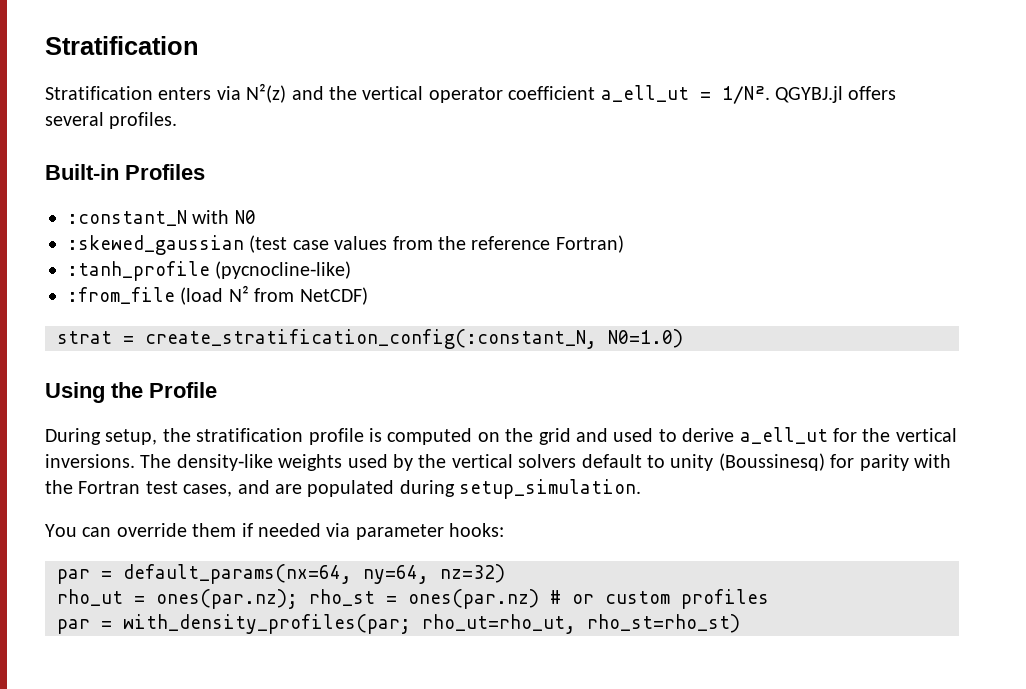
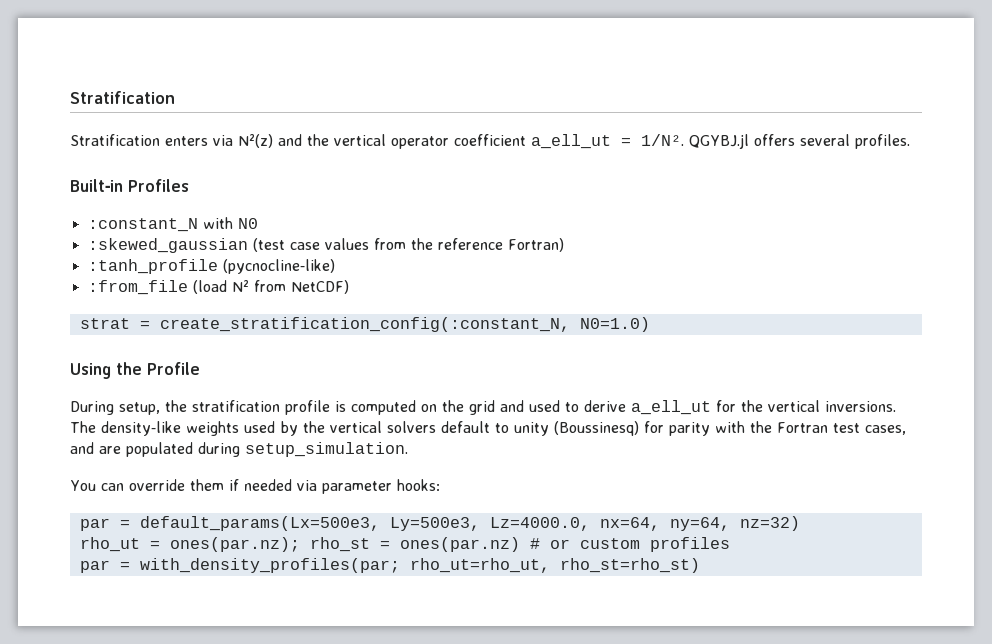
[123,564,352,584] default_params(nx=64, -> [139,516,660,531] default_params(Lx=500e3, Ly=500e3, Lz=4000.0, nx=64,

